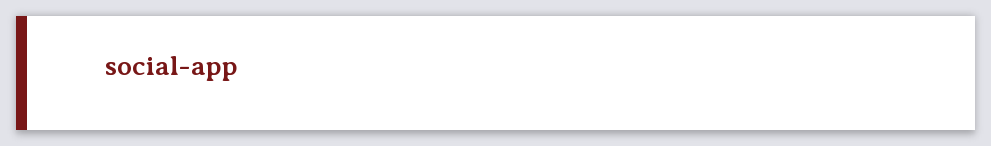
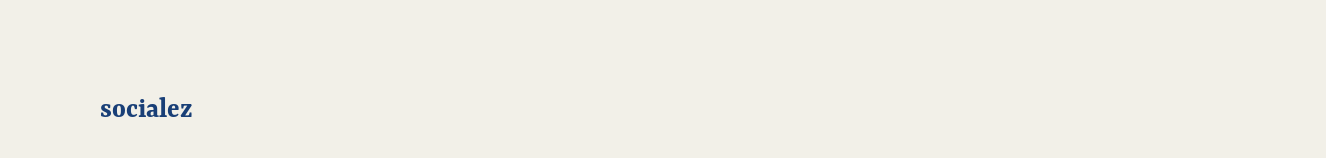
[105,56,238,81] social-app -> [100,97,193,117] socialez

